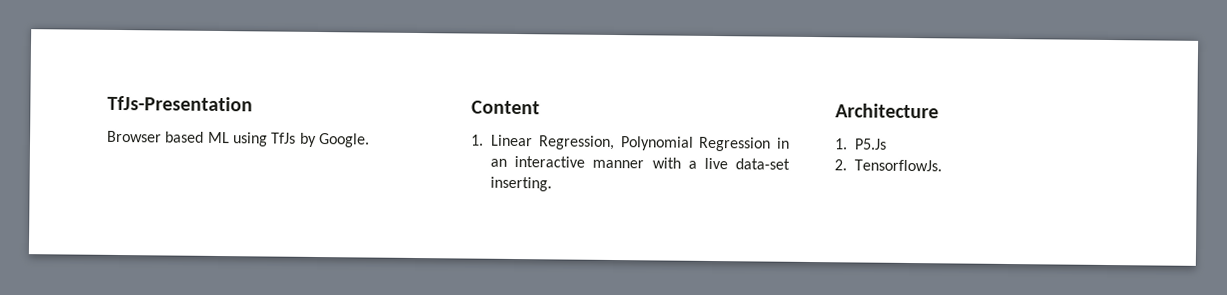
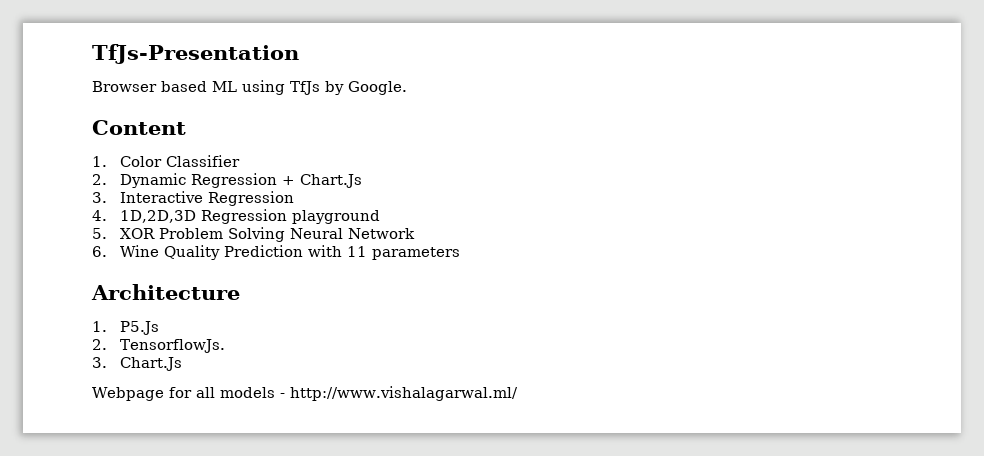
[491,134,790,152] [490,156,790,170] [490,176,552,192] Linear Regression, Polynomial Regression in an interactive manner with a live data-set inserting. -> [120,155,241,167] [92,173,363,188] [92,191,295,206] [92,209,381,224] [92,227,416,242] [92,245,461,260] Color Classifier // 2. Dynamic Regression + Chart.Js // 3. Interactive Regression // 4. 1D,2D,3D Regression playground // 5. XOR Problem Solving Neural Network // 6. Wine Quality Prediction with 11 parameters
(942, 165) none -> [92,357,183,371] [92,386,518,401] // 3. Chart.Js // Webpage for all models - http://www.vishalagarwal.ml/

